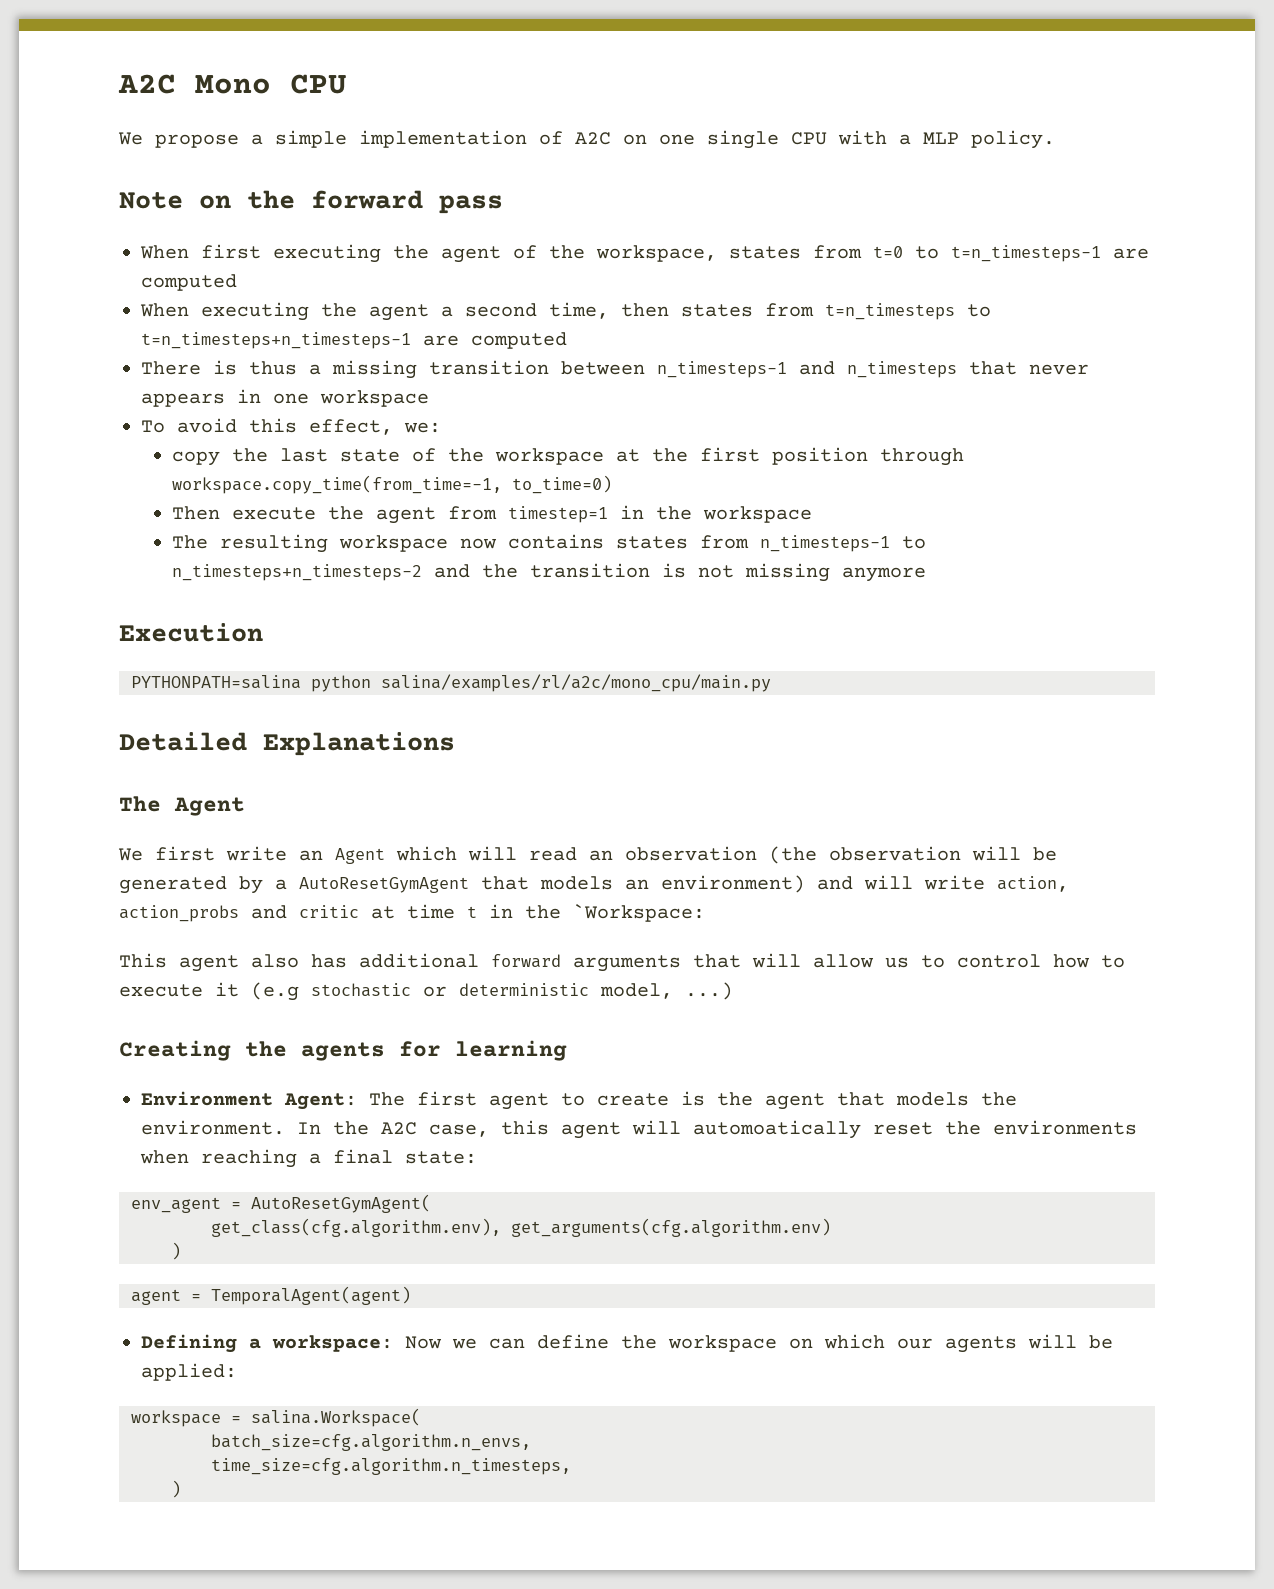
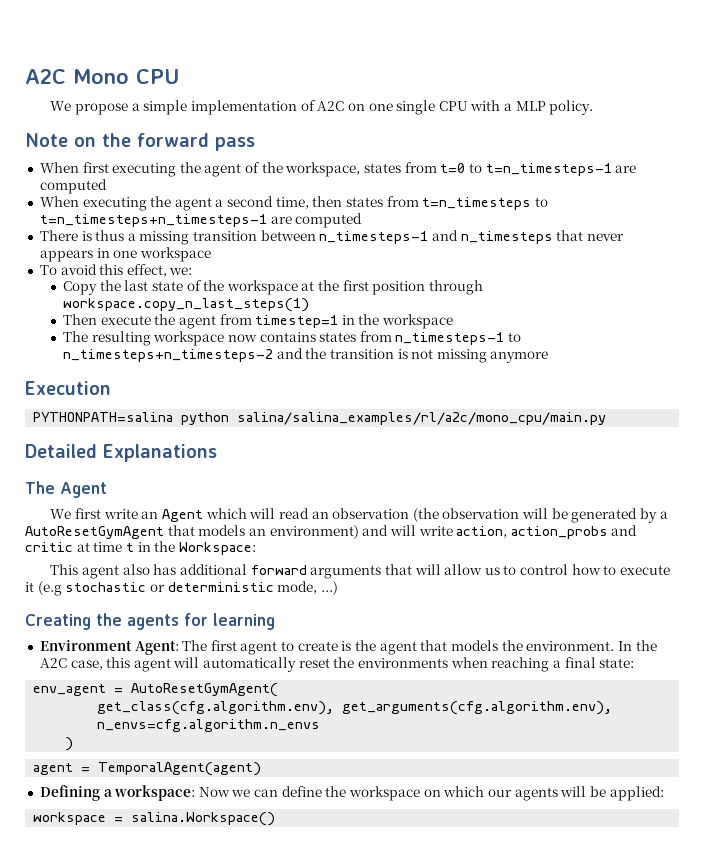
[172,451,221,466] copy -> [62,281,97,295] Copy
[172,475,613,494] workspace.copy_time(from_time=-1, to_time=0) -> [62,298,309,312] workspace.copy_n_last_steps(1)
[381,674,771,692] salina/examples/rl/a2c/mono_cpu/main.py -> [237,412,607,425] salina/salina_examples/rl/a2c/mono_cpu/main.py
[573,904,705,922] `Workspace: -> [178,542,256,555] Workspace:
[600,983,673,999] model, -> [277,581,318,594] mode,
[693,1120,861,1139] automoatically -> [203,657,297,672] automatically
[511,1218,831,1237] get_arguments(cfg.algorithm.env) -> [342,701,613,715] [97,719,321,732] get_arguments(cfg.algorithm.env), n_envs=cfg.algorithm.n_envs
[251,1408,421,1427] [211,1434,531,1451] [211,1458,571,1475] [171,1480,181,1498] salina.Workspace( // batch_size=cfg.algorithm.n_envs, // time_size=cfg.algorithm.n_timesteps, // ) -> [131,812,276,826] salina.Workspace()

